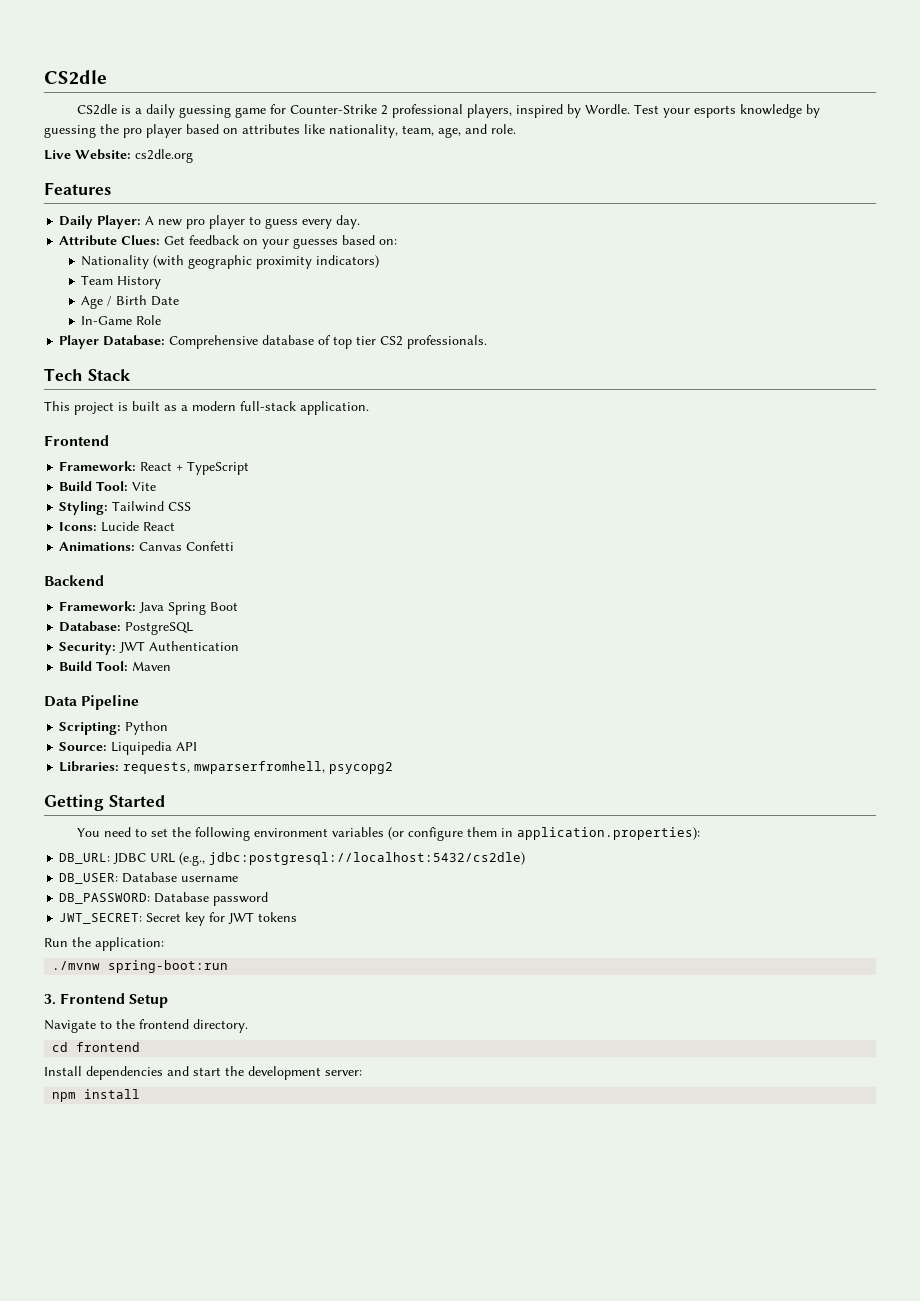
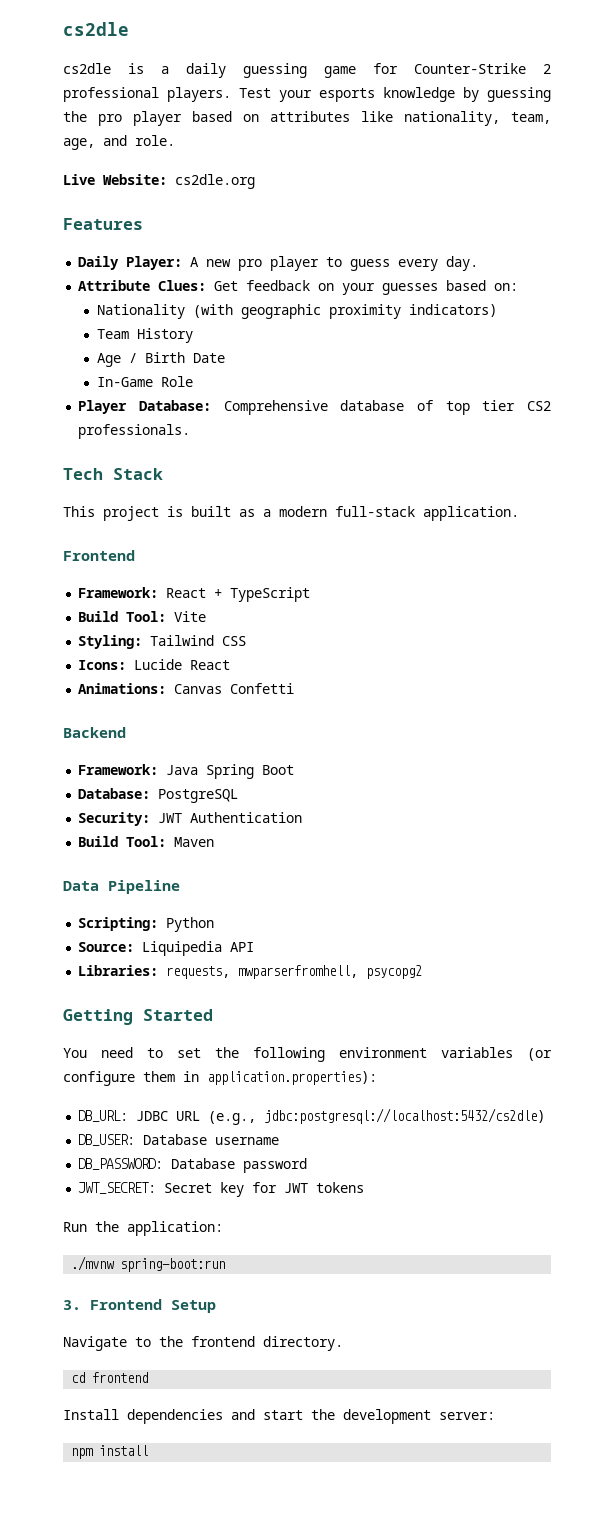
[44,70,107,85] [77,104,118,115] CS2dle // CS2dle -> [63,22,129,36] [63,63,111,74] cs2dle // cs2dle
[467,104,631,118] players, inspired by Wordle. -> [167,87,231,102] players.

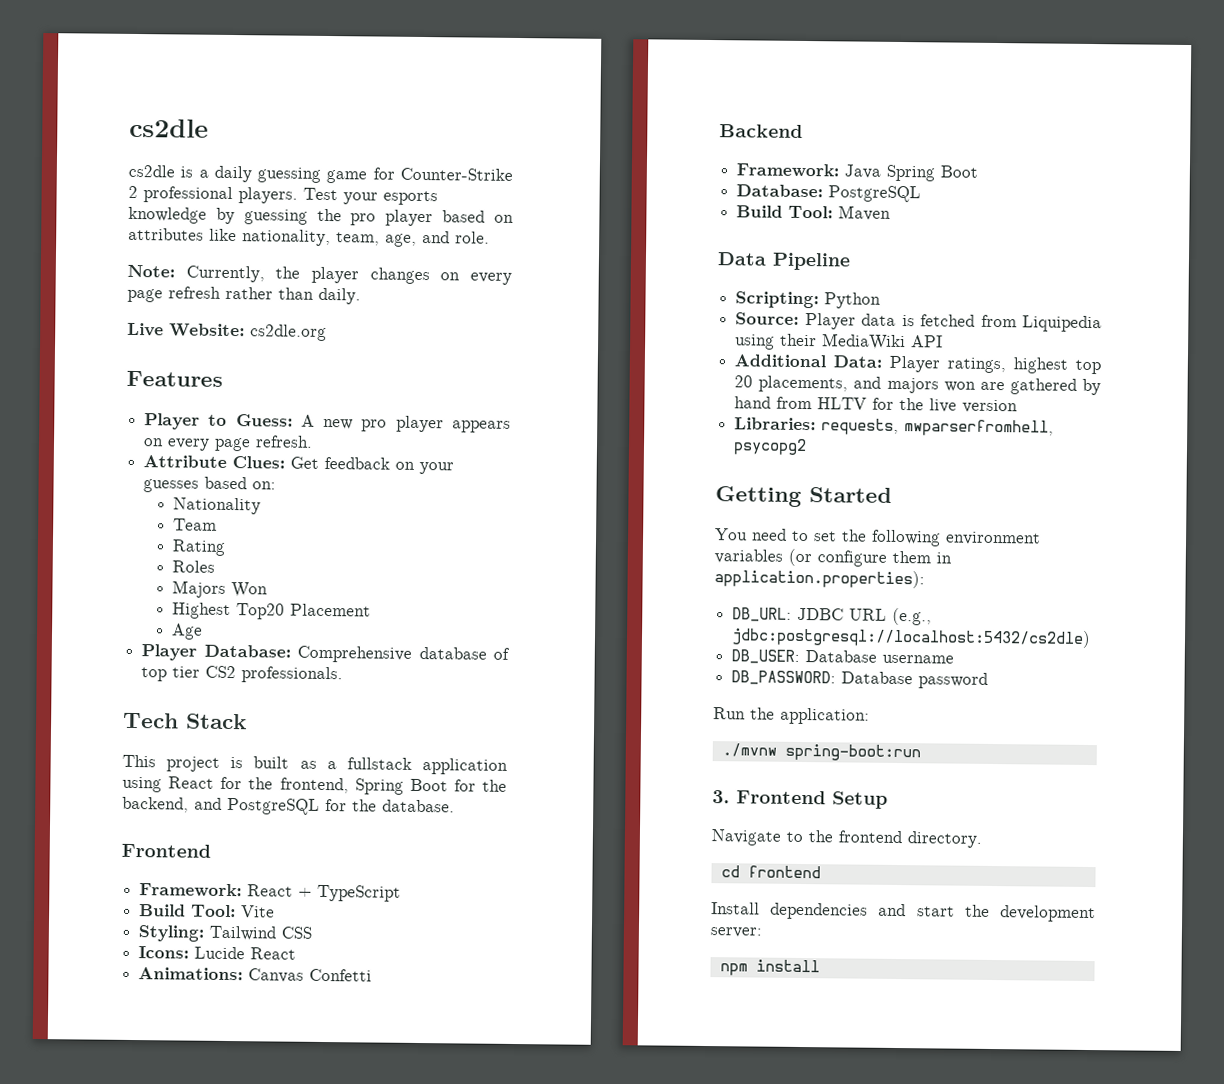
(175, 140) none -> [127,264,512,285] [127,286,361,305] // Note: Currently, the player changes on every page refresh rather than daily.
[78,256,183,270] Daily Player: -> [144,413,293,430] Player to Guess:
[326,256,479,271] to guess every day. -> [452,420,511,433] [143,435,314,452] appears on every page refresh.
[192,304,497,319] [96,328,193,343] [96,352,225,367] [96,376,193,387] (with geographic proximity indicators) // Team History // Age / Birth Date // In-Game Role -> [172,518,217,531] [171,539,226,556] [171,560,215,573] [171,580,268,598] [171,602,371,620] [170,623,203,640] // Team // Rating // Roles // Majors Won // Highest Top20 Placement // Age
[279,506,519,521] modern full-stack application. -> [346,757,508,775] [122,776,507,795] [122,796,455,815] fullstack application using React for the frontend, Spring Boot for the backend, and PostgreSQL for the database.
[78,812,303,826] // Security: JWT Authentication -> (922, 194) none
[142,941,255,956] Liquipedia API -> [804,313,1102,333] [735,333,944,351] [734,354,1101,375] [734,375,1101,396] [734,396,1019,414] Player data is fetched from Liquipedia using their MediaWiki API // Additional Data: Player ratings, highest top 20 placements, and majors won are gathered by hand from HLTV for the live version
[78,1182,365,1197] // JWT_SECRET: Secret key for JWT tokens -> (989, 680) none

